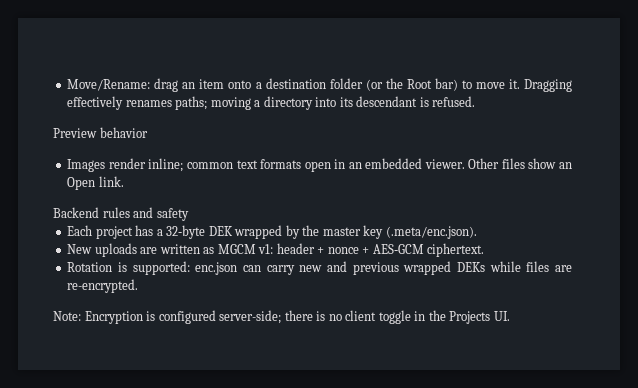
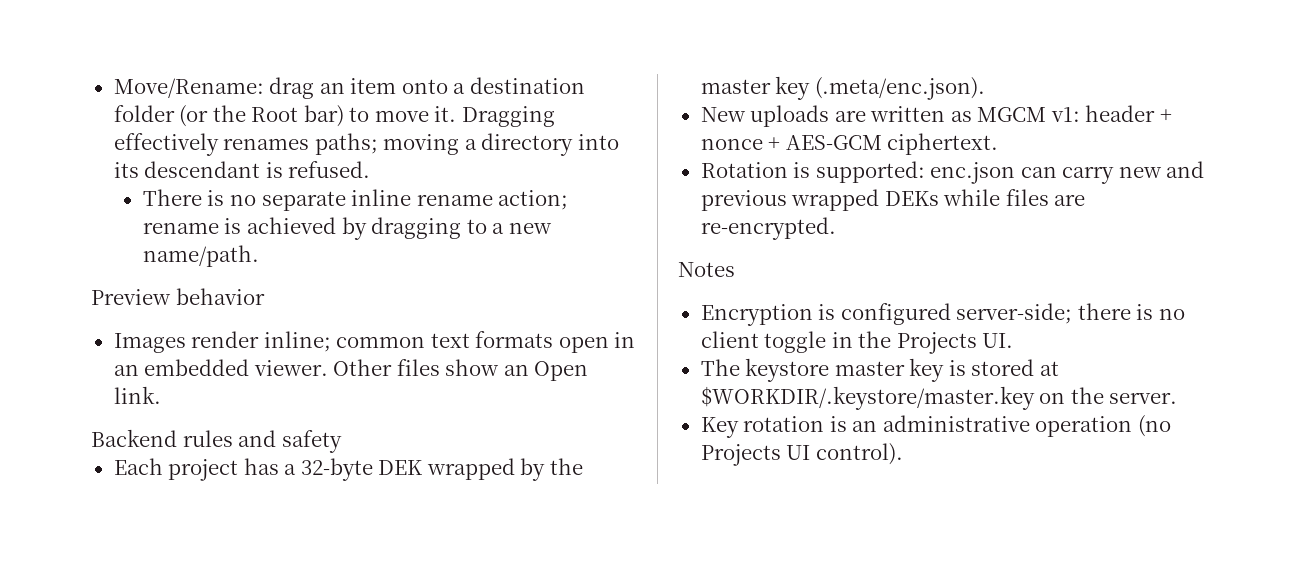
(476, 101) none -> [142,189,569,211] [142,217,552,240] [142,245,259,267] // There is no separate inline rename action; rename is achieved by dragging to a new name/path.
[53,311,81,321] Note: -> [678,262,735,277] Notes //
(510, 316) none -> [700,358,1059,382] [700,386,1178,410] [700,415,1171,438] [700,443,903,466] // The keystore master key is stored at $WORKDIR/.keystore/master.key on the server. // Key rotation is an administrative operation (no Projects UI control).

